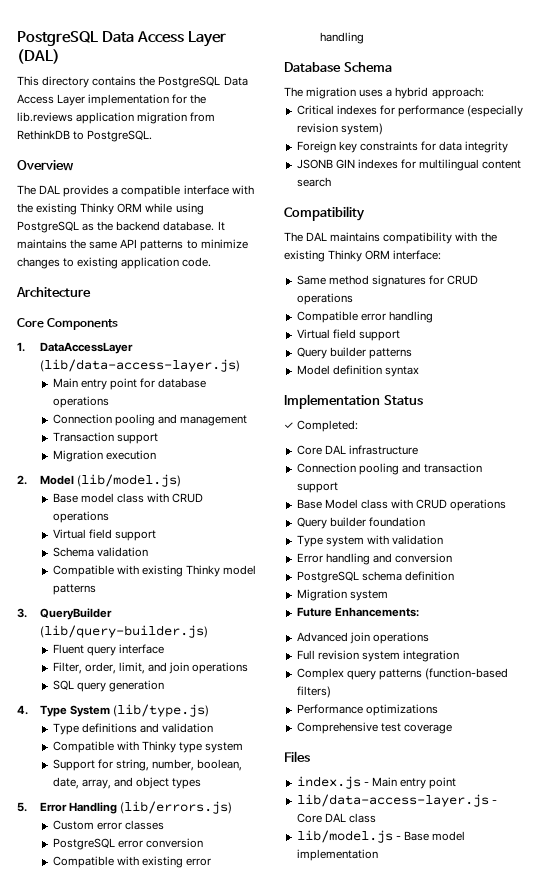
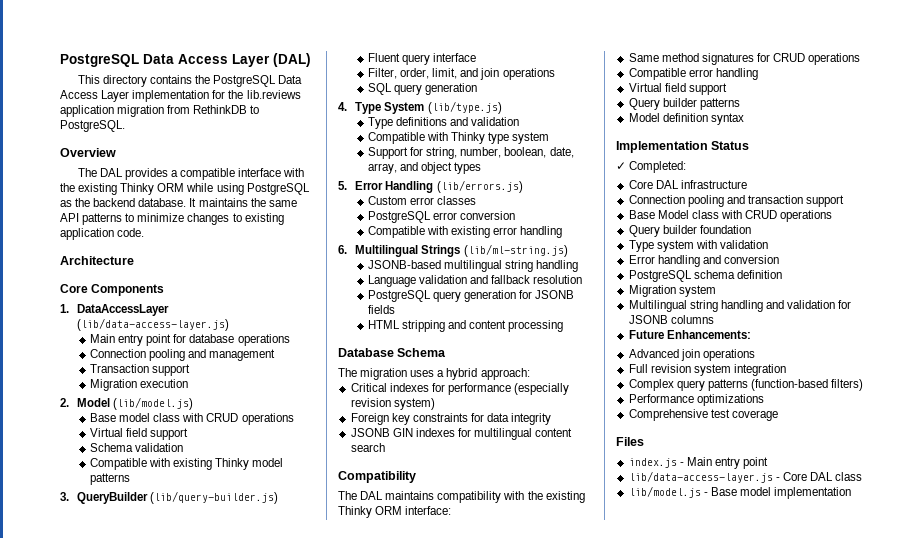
(364, 38) none -> [338,244,568,257] [368,260,579,272] [368,275,583,287] [368,290,575,302] [368,305,396,314] [368,320,564,332] // 6. Multilingual Strings (lib/ml-string.js) // JSONB-based multilingual string handling // Language validation and fallback resolution // PostgreSQL query generation for JSONB fields // HTML stripping and content processing
(388, 595) none -> [628,300,852,312] [628,315,714,324] // Multilingual string handling and validation for JSONB columns

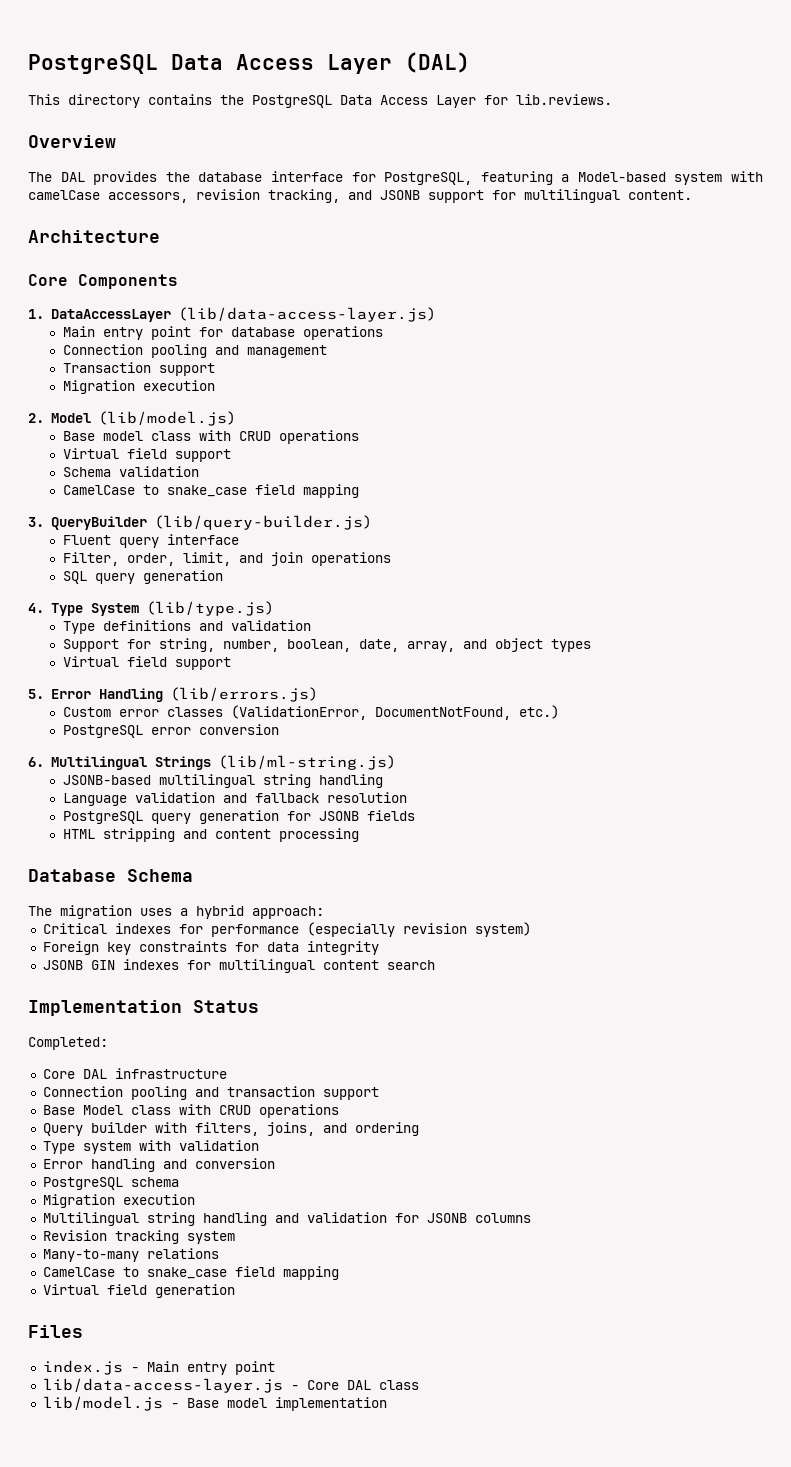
[132,90,301,102] [60,105,260,117] [60,120,125,132] [60,148,116,157] [77,168,305,180] [60,183,310,195] [60,198,297,207] [60,213,284,225] [60,228,145,240] implementation for the lib.reviews application migration from RethinkDB to PostgreSQL. // Overview // The DAL provides a compatible interface with the existing Thinky ORM while using PostgreSQL as the backend database. It maintains the same API patterns to minimize changes to existing application code. -> [484,94,612,105] [28,135,116,148] [28,171,764,185] [28,189,692,203] for lib.reviews. // Overview // The DAL provides the database interface for PostgreSQL, featuring a Model-based system with camelCase accessors, revision tracking, and JSONB support for multilingual content.
[90,458,284,470] [90,473,131,485] Compatible with existing Thinky model patterns -> [62,484,359,498] CamelCase to snake_case field mapping
[368,132,550,144] // Compatible with Thinky type system -> (311, 625) none
(482, 168) none -> [62,656,231,670] // Virtual field support
(477, 200) none -> [230,705,559,720] (ValidationError, DocumentNotFound, etc.)
[368,226,563,238] // Compatible with existing error handling -> (279, 729) none
[338,471,416,483] [338,491,585,503] [338,506,452,518] [628,53,861,65] [628,68,758,80] [628,83,727,95] [628,98,740,110] [628,113,744,125] // Compatibility // The DAL maintains compatibility with the existing Thinky ORM interface: // Same method signatures for CRUD operations // Compatible error handling // Virtual field support // Query builder patterns // Model definition syntax -> (435, 965) none
[616,162,626,170] ✓ -> (259, 1006) none
[699,225,751,234] foundation -> [154,1122,419,1136] with filters, joins, and ordering
[736,270,782,279] [628,285,716,297] definition // Migration system -> [42,1194,195,1208] // Migration execution
[628,330,751,339] [628,349,755,361] [628,364,786,376] [628,379,864,391] [628,394,764,406] [628,409,778,421] Future Enhancements: // Advanced join operations // Full revision system integration // Complex query patterns (function-based filters) // Performance optimizations // Comprehensive test coverage -> [42,1230,235,1244] [42,1248,219,1262] [42,1266,339,1280] [42,1284,235,1298] Revision tracking system // Many-to-many relations // CamelCase to snake_case field mapping // Virtual field generation

